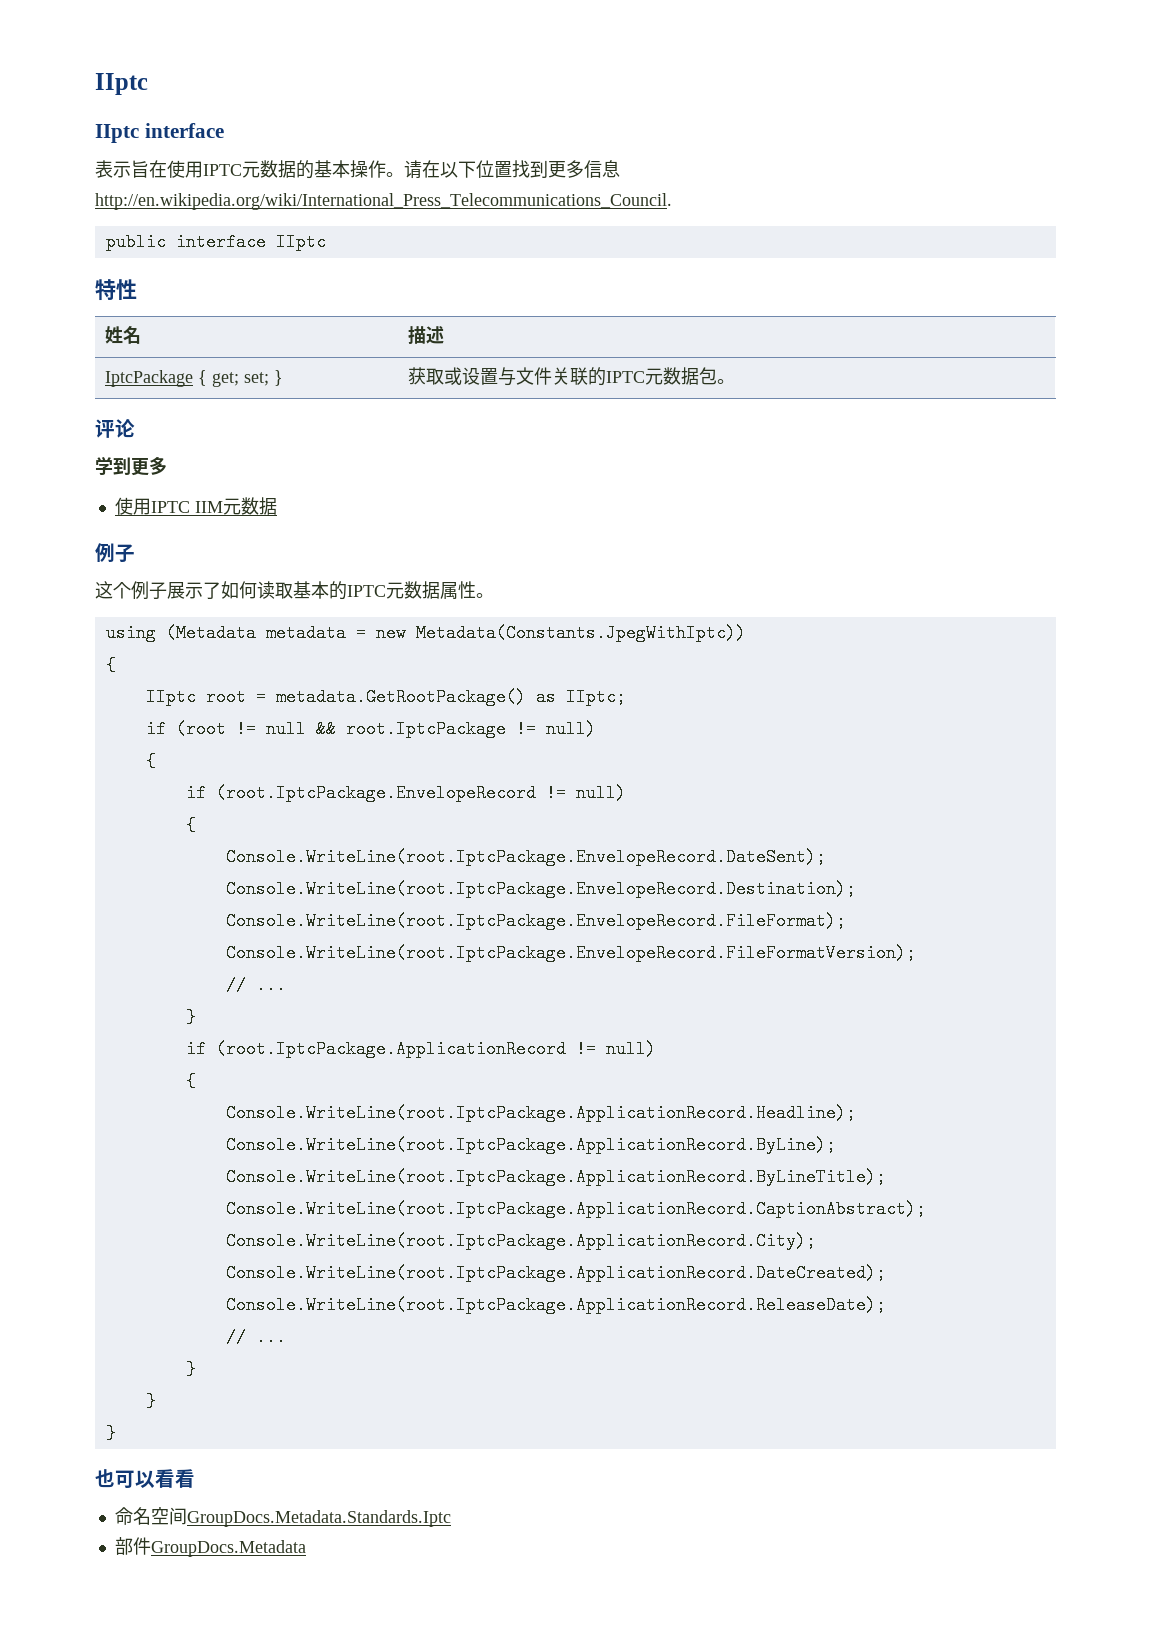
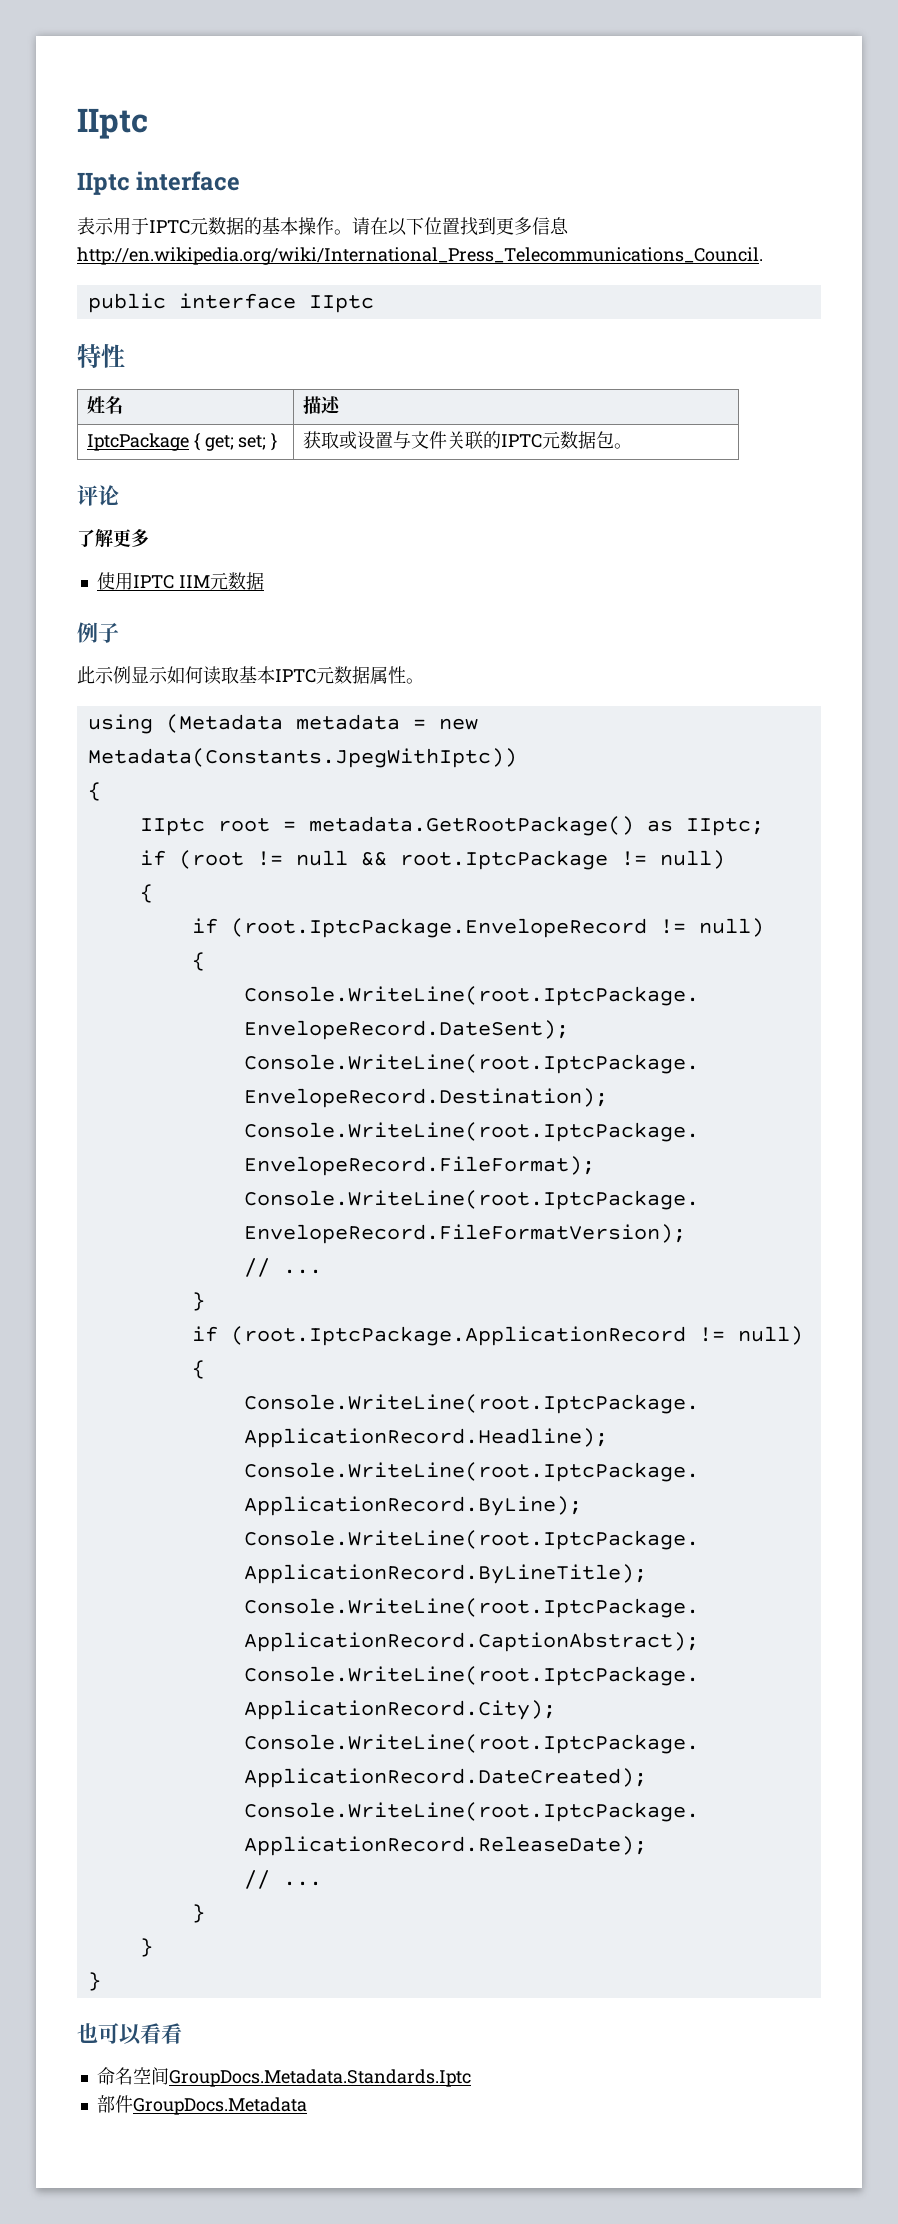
[131,160,203,178] 旨在使用 -> [113,217,149,235] 用于
[95,456,131,475] 学到 -> [77,529,113,547] 了解
[95,581,221,600] 这个例子展示了 -> [77,666,168,684] 此示例显示
[329,581,347,600] 的 -> (275, 675) none

